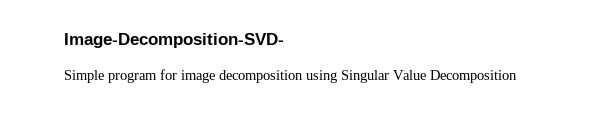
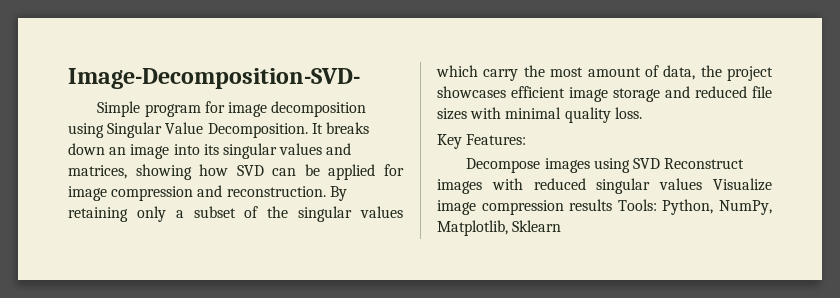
[430,70,517,83] Decomposition -> [207,122,369,138] [68,143,352,159] [68,164,404,180] [68,185,347,201] [68,206,403,222] [436,65,773,81] [437,86,772,102] [437,107,642,123] [437,134,527,149] [466,158,745,173] [437,178,772,194] [437,199,772,215] [437,220,562,236] Decomposition. It breaks down an image into its singular values and matrices, showing how SVD can be applied for image compression and reconstruction. By retaining only a subset of the singular values which carry the most amount of data, the project showcases efficient image storage and reduced file sizes with minimal quality loss. // Key Features: // Decompose images using SVD Reconstruct images with reduced singular values Visualize image compression results Tools: Python, NumPy, Matplotlib, Sklearn

